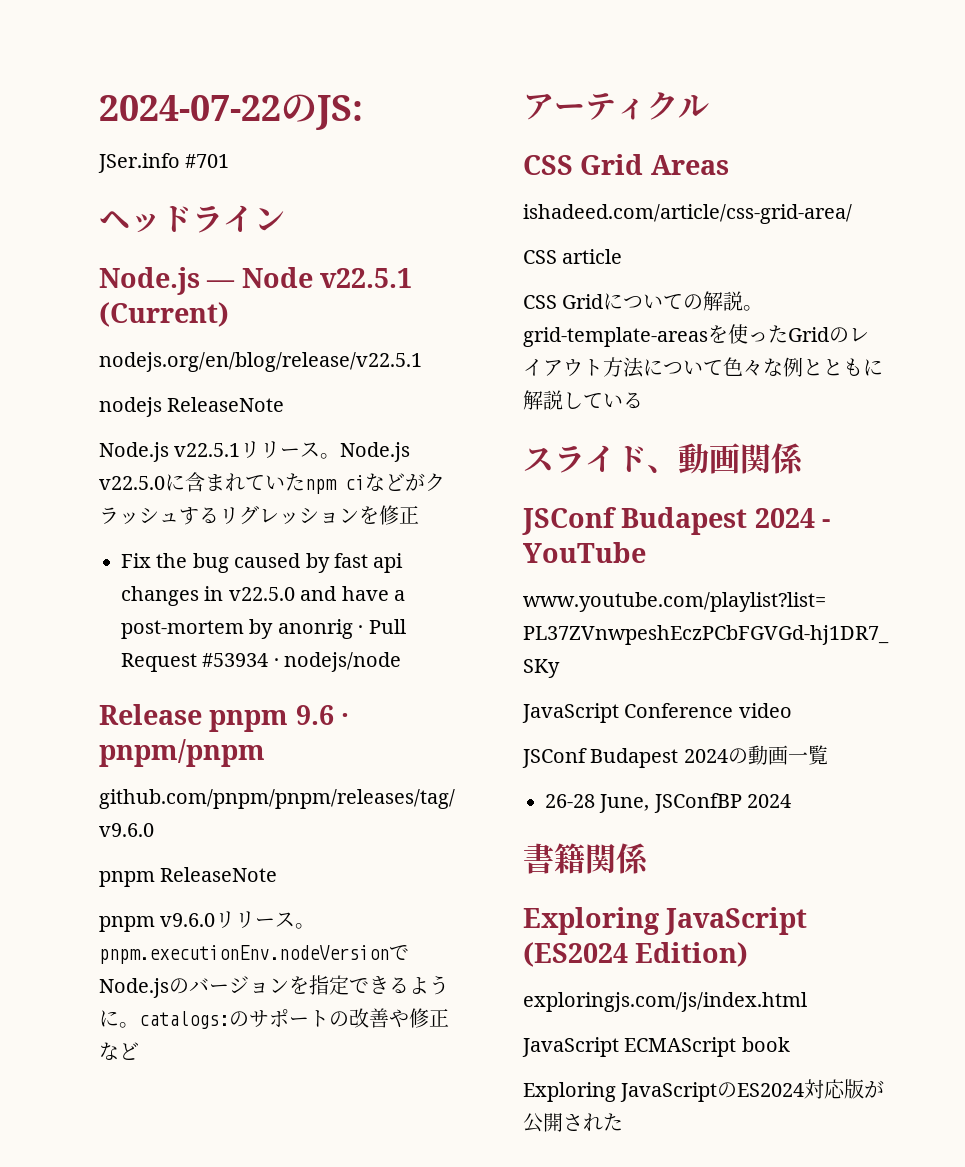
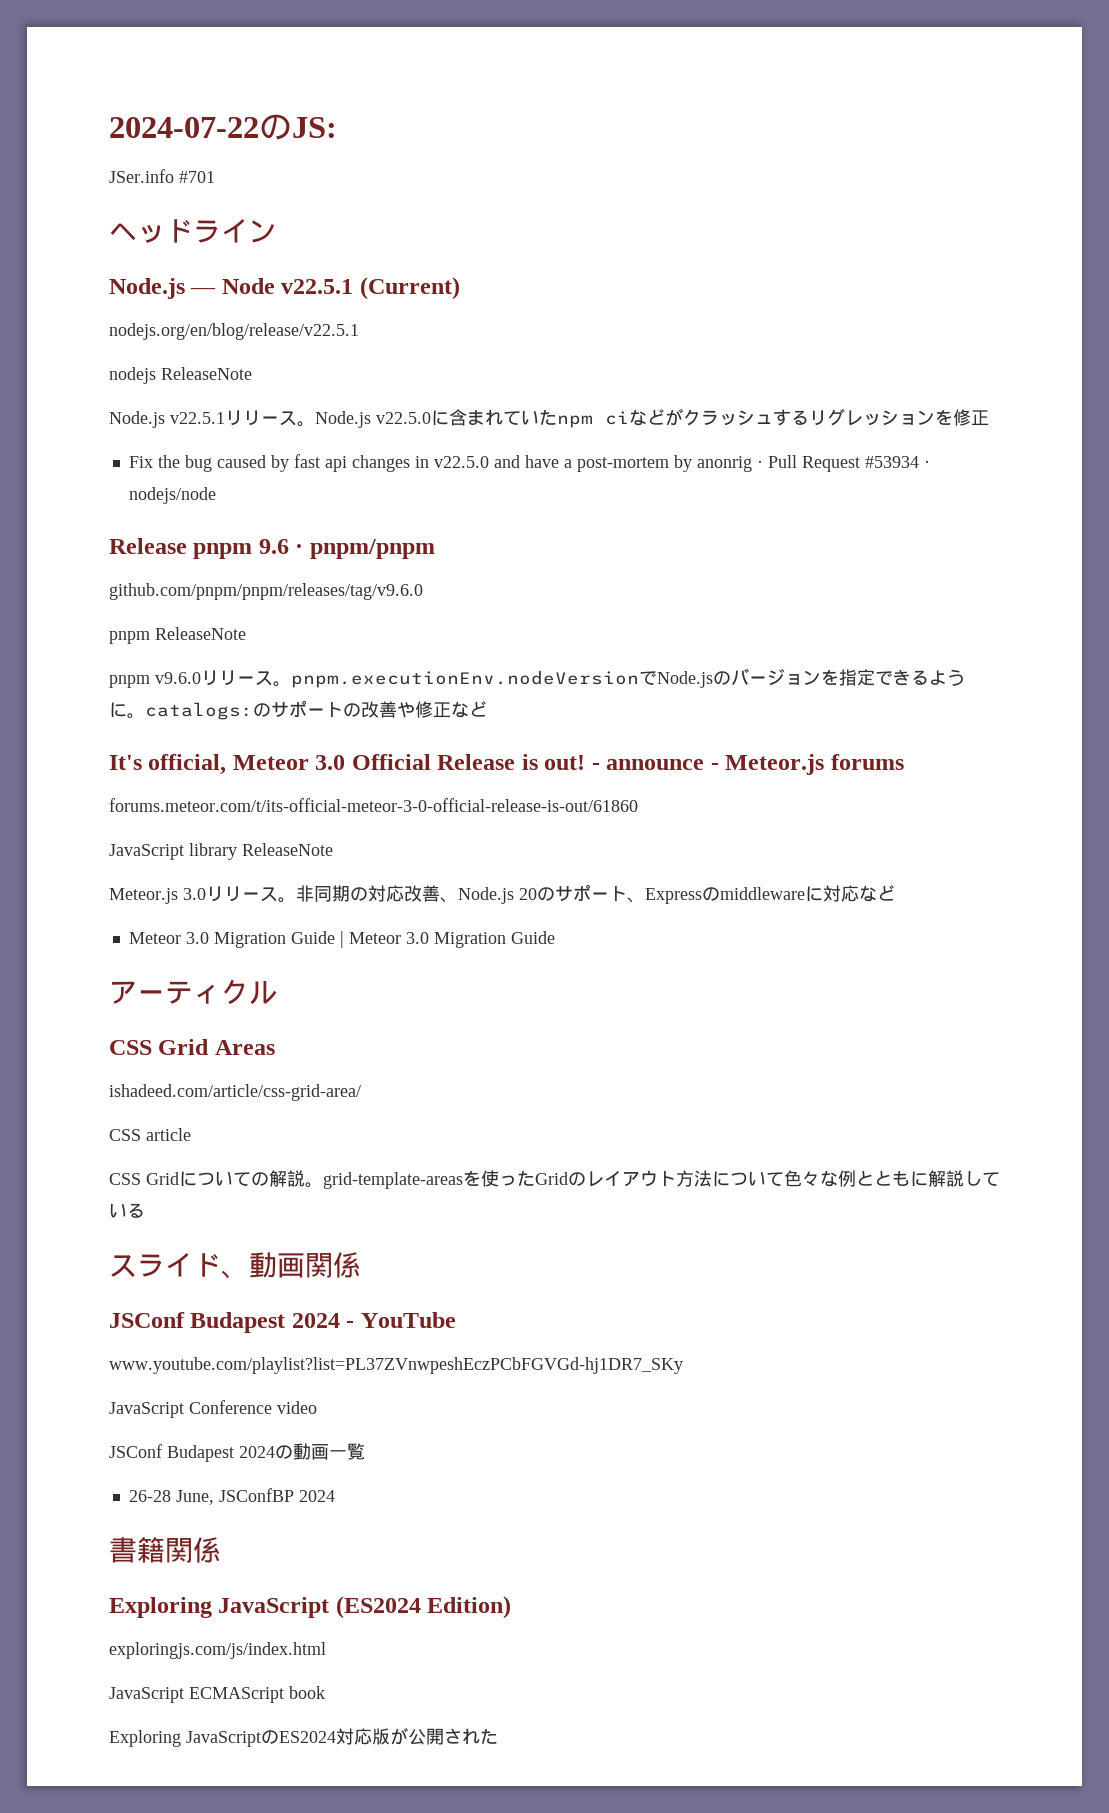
(139, 1051) none -> [109,754,904,775] [109,798,638,812] [109,843,333,860] [109,884,895,904] [128,931,555,948] // It's official, Meteor 3.0 Official Release is out! - announce - Meteor.js forums // forums.meteor.com/t/its-official-meteor-3-0-official-release-is-out/61860 // JavaScript library ReleaseNote // Meteor.js 3.0リリース。非同期の対応改善、Node.js 20のサポート、Expressのmiddlewareに対応など // Meteor 3.0 Migration Guide | Meteor 3.0 Migration Guide

